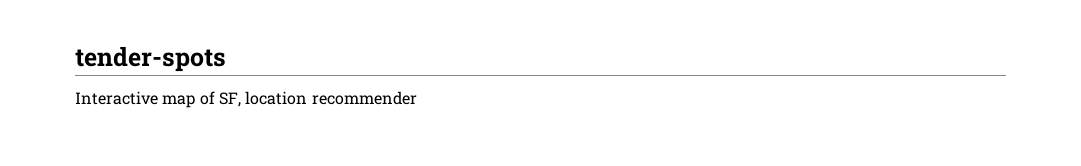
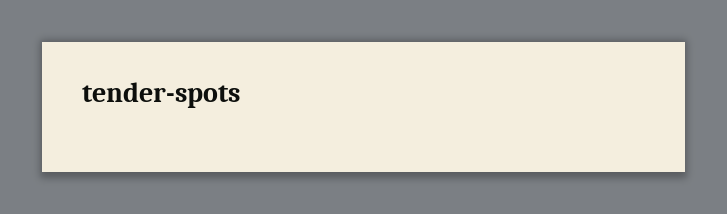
[75,91,417,108] // Interactive map of SF, location recommender -> (240, 95) none

